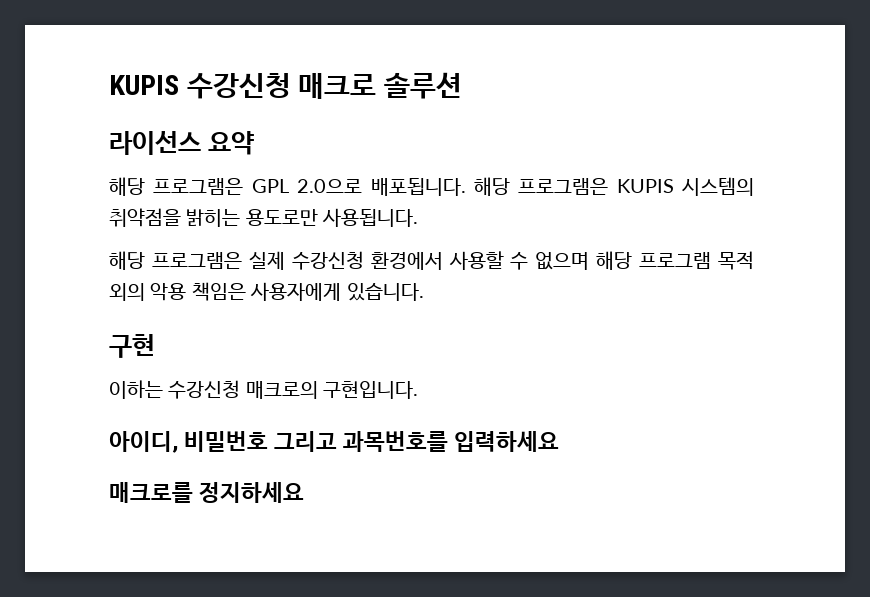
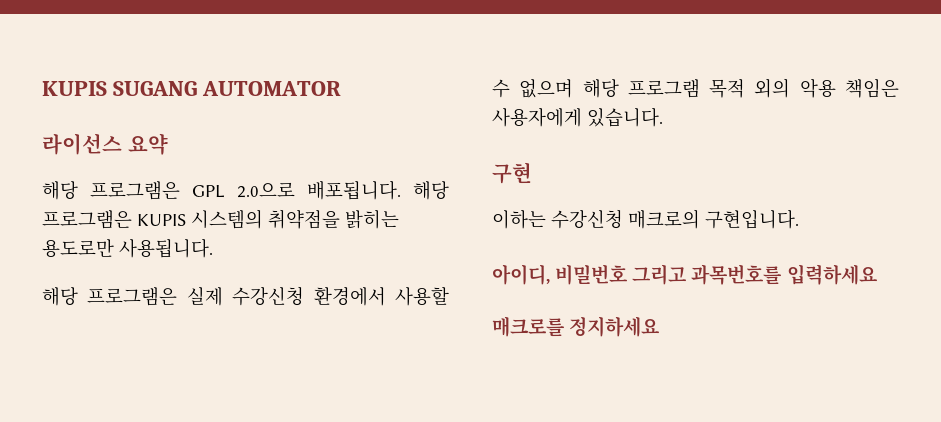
[109,72,463,99] KUPIS 수강신청 매크로 솔루션 -> [42,81,342,96] KUPIS SUGANG AUTOMATOR

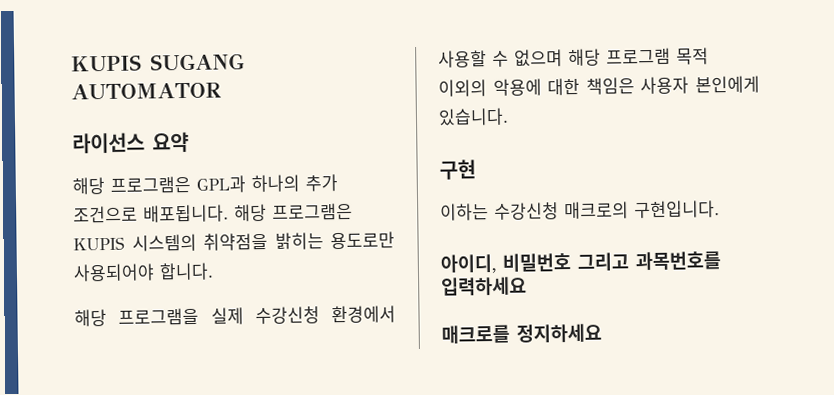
[192,182,295,198] GPL 2.0으로 -> [196,174,338,193] [73,205,138,224] GPL과 하나의 추가 조건으로
[119,238,213,258] [42,287,178,306] 사용됩니다. // 해당 프로그램은 -> [73,262,214,282] [74,307,200,327] 사용되어야 합니다. // 해당 프로그램을
[754,78,899,98] [492,107,582,127] 외의 악용 책임은 사용자에게 -> [438,75,760,97] 이외의 악용에 대한 책임은 사용자 본인에게

